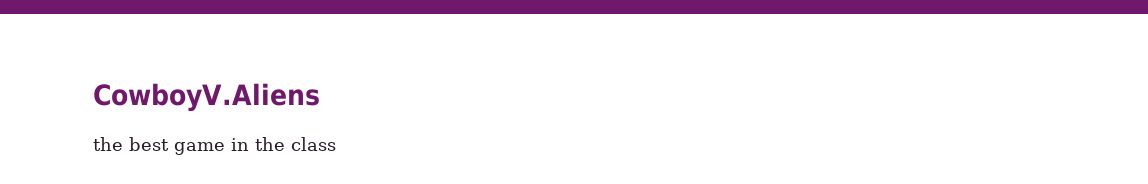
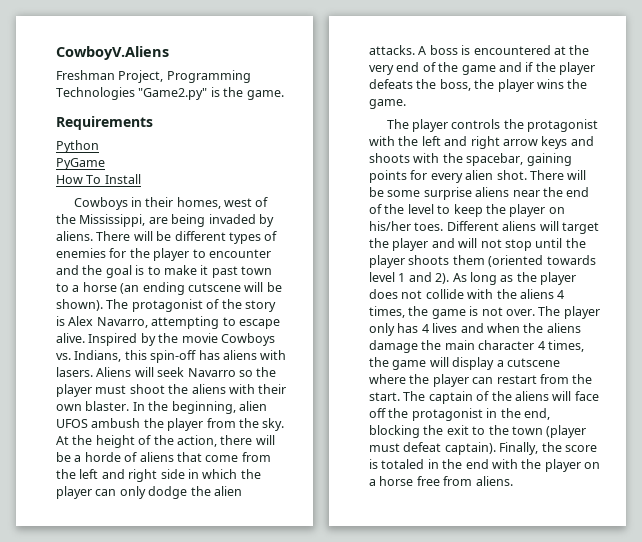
[93,137,336,155] the best game in the class -> [56,70,251,83] [56,87,284,100] [56,116,153,130] [56,140,99,153] [56,158,105,170] [56,174,141,184] [73,197,269,210] [56,214,274,227] [56,231,278,244] [56,248,271,261] [56,265,272,278] [56,282,282,295] [56,299,276,312] [56,316,280,329] [56,333,275,346] [56,350,287,363] [56,367,277,377] [56,384,287,397] [56,401,267,414] [56,418,285,431] [56,435,275,448] [56,452,271,462] [56,469,261,482] [56,486,242,499] [369,45,590,55] [369,62,595,75] [369,79,588,92] [369,99,406,109] [386,119,599,132] [369,136,594,149] [369,153,572,166] [369,170,587,183] [369,187,590,200] [369,204,565,217] [369,221,599,234] [369,238,586,251] [369,255,596,268] [369,272,576,285] [369,289,565,299] [369,306,600,319] [369,323,581,336] [369,340,584,353] [369,357,560,370] [369,374,593,387] [369,391,599,404] [369,408,550,421] [369,425,587,438] [369,442,597,455] [369,459,600,472] [369,476,513,486] Freshman Project, Programming Technologies "Game2.py" is the game. // Requirements // Python // PyGame // How To Install // Cowboys in their homes, west of the Mississippi, are being invaded by aliens. There will be different types of enemies for the player to encounter and the goal is to make it past town to a horse (an ending cutscene will be shown). The protagonist of the story is Alex Navarro, attempting to escape alive. Inspired by the movie Cowboys vs. Indians, this spin-off has aliens with lasers. Aliens will seek Navarro so the player must shoot the aliens with their own blaster. In the beginning, alien UFOS ambush the player from the sky. At the height of the action, there will be a horde of aliens that come from the left and right side in which the player can only dodge the alien attacks. A boss is encountered at the very end of the game and if the player defeats the boss, the player wins the game. // The player controls the protagonist with the left and right arrow keys and shoots with the spacebar, gaining points for every alien shot. There will be some surprise aliens near the end of the level to keep the player on his/her toes. Different aliens will target the player and will not stop until the player shoots them (oriented towards level 1 and 2). As long as the player does not collide with the aliens 4 times, the game is not over. The player only has 4 lives and when the aliens damage the main character 4 times, the game will display a cutscene where the player can restart from the start. The captain of the aliens will face off the protagonist in the end, blocking the exit to the town (player must defeat captain). Finally, the score is totaled in the end with the player on a horse free from aliens.

